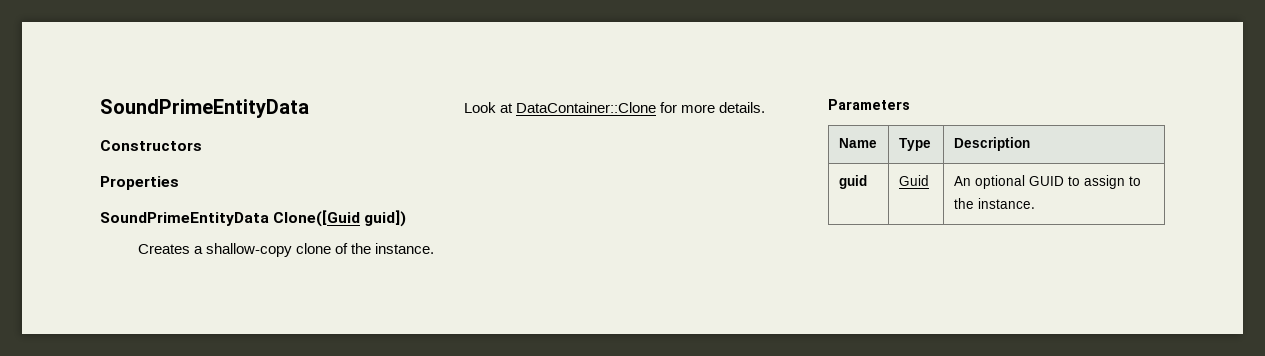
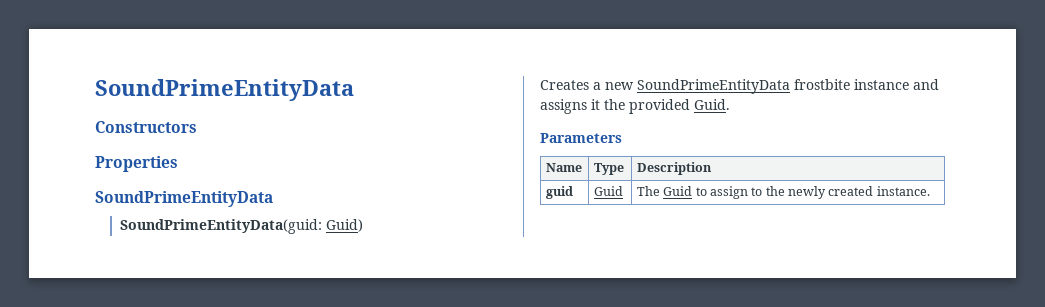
[273,210,407,227] Clone([Guid guid]) -> [119,219,363,234] // SoundPrimeEntityData(guid: Guid)
[206,243,435,257] [464,102,766,113] shallow-copy clone of the instance. Look at DataContainer::Clone for more details. -> [605,79,939,94] [540,99,730,114] new SoundPrimeEntityData frostbite instance and assigns it the provided Guid.
[953,175,1064,189] An optional GUID -> [636,186,693,196] The Guid
(974, 203) none -> [788,186,874,199] newly created

